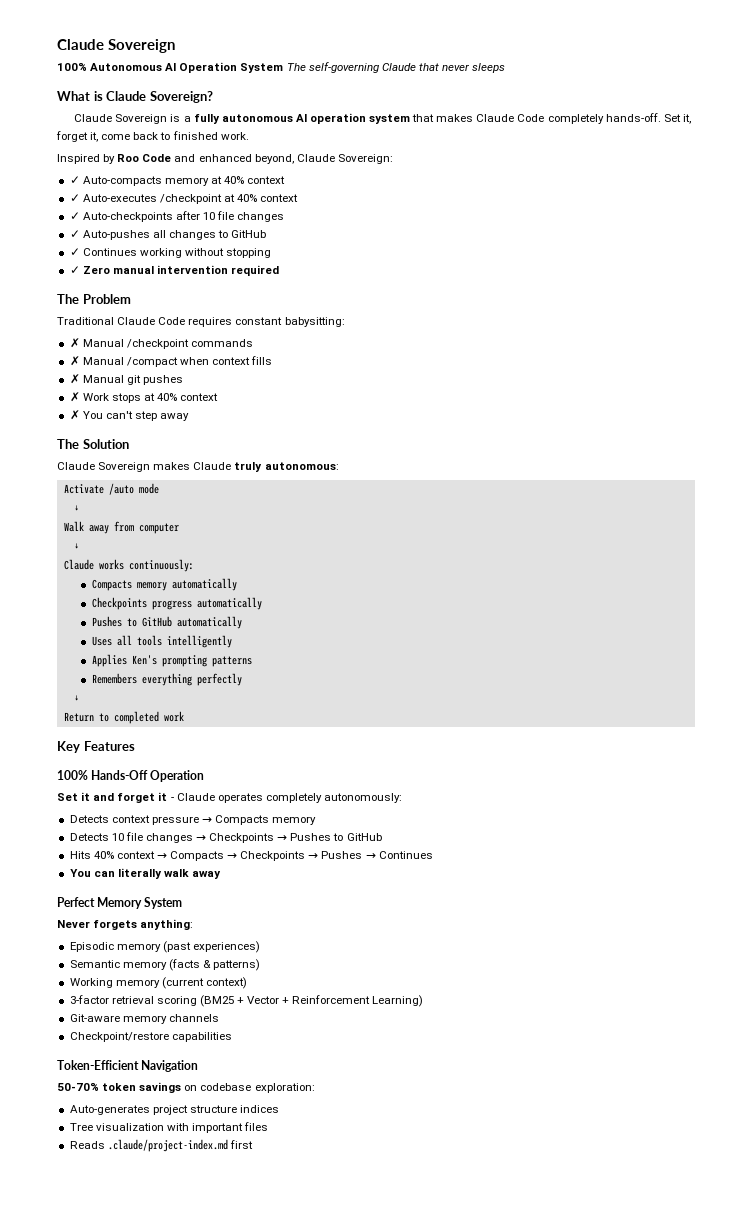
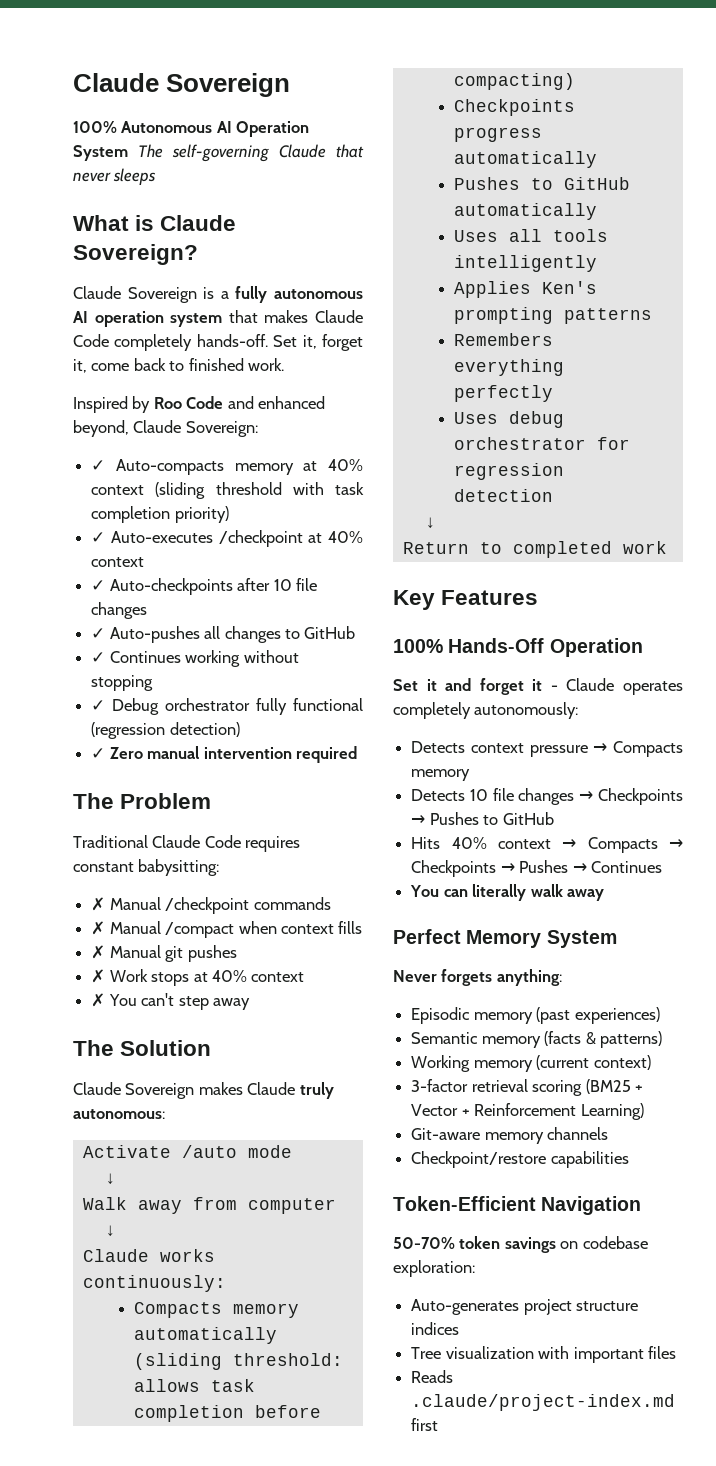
(286, 180) none -> [155,482,365,499] [91,506,229,523] (sliding threshold with task completion priority)
(272, 253) none -> [91,698,363,715] [91,722,240,739] // ✓ Debug orchestrator fully functional (regression detection)
(237, 584) none -> [134,1353,344,1370] [134,1379,256,1392] [134,1405,322,1422] [454,73,576,90] (sliding threshold: allows task completion before compacting)
(242, 679) none -> [454,411,565,428] [454,437,631,450] [454,463,565,480] [454,489,554,502] // Uses debug orchestrator for regression detection

